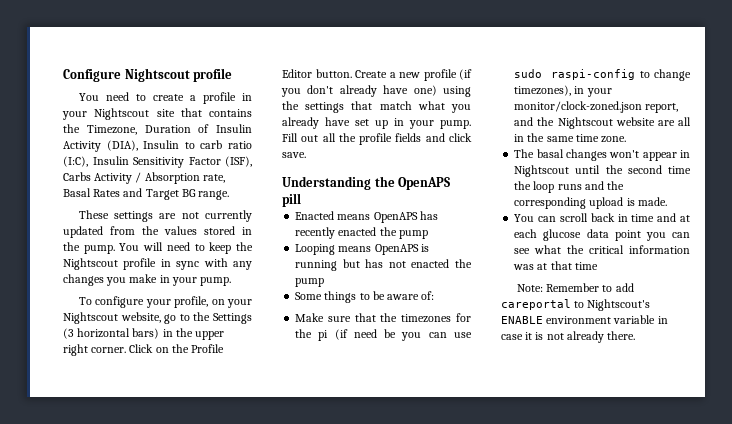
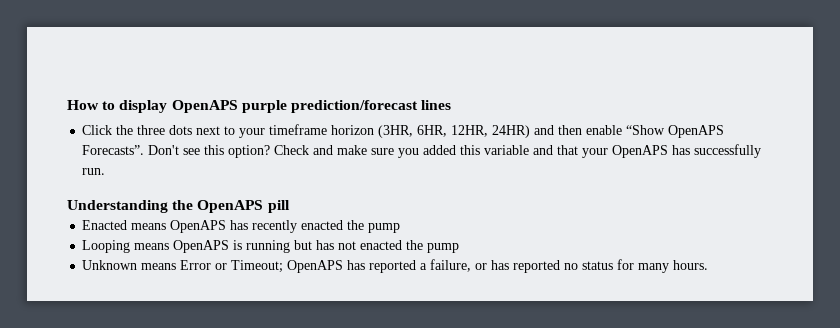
[63,68,233,82] [78,92,253,104] [62,108,252,120] [63,124,252,135] [63,140,252,152] [63,156,252,168] [63,172,225,184] [63,188,230,200] [78,210,252,222] [63,226,252,238] [63,242,253,254] [63,258,252,270] [63,274,232,286] [78,296,252,308] [63,312,252,324] [63,328,225,340] [63,344,225,356] [282,69,472,81] [281,85,471,97] [282,101,471,113] [282,117,471,129] [282,133,472,145] [282,152,306,158] Configure Nightscout profile // You need to create a profile in your Nightscout site that contains the Timezone, Duration of Insulin Activity (DIA), Insulin to carb ratio (I:C), Insulin Sensitivity Factor (ISF), Carbs Activity / Absorption rate, Basal Rates and Target BG range. // These settings are not currently updated from the values stored in the pump. You will need to keep the Nightscout profile in sync with any changes you make in your pump. // To configure your profile, on your Nightscout website, go to the Settings (3 horizontal bars) in the upper right corner. Click on the Profile Editor button. Create a new profile (if you don't already have one) using the settings that match what you already have set up in your pump. Fill out all the profile fields and click save. -> [67,100,452,113] [82,124,725,138] [82,144,762,158] [82,168,106,175] How to display OpenAPS purple prediction/forecast lines // Click the three dots next to your timeframe horizon (3HR, 6HR, 12HR, 24HR) and then enable “Show OpenAPS Forecasts”. Don't see this option? Check and make sure you added this variable and that your OpenAPS has successfully run.
[295,291,435,303] [295,313,471,323] [295,329,472,341] [514,69,691,81] [514,85,612,97] [514,101,679,113] [514,117,691,129] [514,133,627,143] [514,149,690,161] [514,165,691,177] [514,181,625,193] [514,197,667,209] [514,213,690,222] [514,229,690,241] [514,245,690,254] [513,261,598,270] [516,283,634,292] [501,299,651,311] [501,315,668,324] [501,331,636,343] Some things to be aware of: // Make sure that the timezones for the pi (if need be you can use sudo raspi-config to change timezones), in your monitor/clock-zoned.json report, and the Nightscout website are all in the same time zone. // The basal changes won't appear in Nightscout until the second time the loop runs and the corresponding upload is made. // You can scroll back in time and at each glucose data point you can see what the critical information was at that time // Note: Remember to add careportal to Nightscout's ENABLE environment variable in case it is not already there. -> [82,259,709,273] Unknown means Error or Timeout; OpenAPS has reported a failure, or has reported no status for many hours.

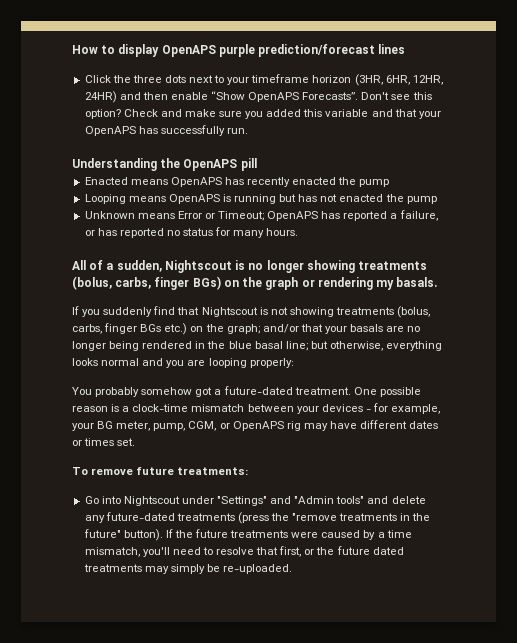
(709, 265) none -> [72,260,428,273] [72,276,438,290] [72,306,431,318] [72,323,421,335] [72,341,443,351] [72,358,294,368] [72,386,421,397] [72,403,441,414] [72,420,439,431] [72,438,136,446] [72,467,249,475] [84,496,426,506] [84,512,431,524] [83,529,412,541] [84,546,404,557] [83,564,293,574] // All of a sudden, Nightscout is no longer showing treatments (bolus, carbs, finger BGs) on the graph or rendering my basals. // If you suddenly find that Nightscout is not showing treatments (bolus, carbs, finger BGs etc.) on the graph; and/or that your basals are no longer being rendered in the blue basal line; but otherwise, everything looks normal and you are looping properly: // You probably somehow got a future-dated treatment. One possible reason is a clock-time mismatch between your devices - for example, your BG meter, pump, CGM, or OpenAPS rig may have different dates or times set. // To remove future treatments: // Go into Nightscout under "Settings" and "Admin tools" and delete any future-dated treatments (press the "remove treatments in the future" button). If the future treatments were caused by a time mismatch, you'll need to resolve that first, or the future dated treatments may simply be re-uploaded.

